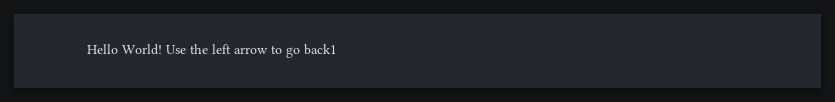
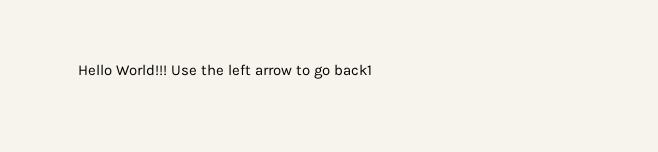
[122,44,162,55] World! -> [116,64,168,76] World!!!

